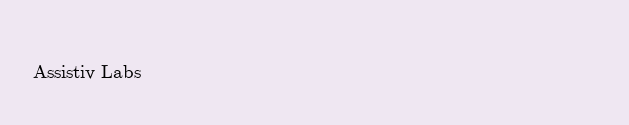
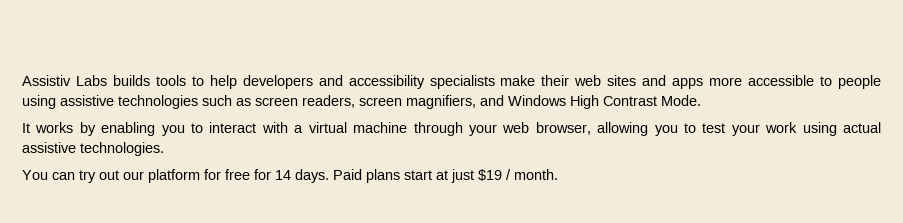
(141, 71) none -> [112,75,881,89] [22,95,701,109] [22,122,881,136] [22,142,164,156] [22,169,558,183] builds tools to help developers and accessibility specialists make their web sites and apps more accessible to people using assistive technologies such as screen readers, screen magnifiers, and Windows High Contrast Mode. // It works by enabling you to interact with a virtual machine through your web browser, allowing you to test your work using actual assistive technologies. // You can try out our platform for free for 14 days. Paid plans start at just $19 / month.

